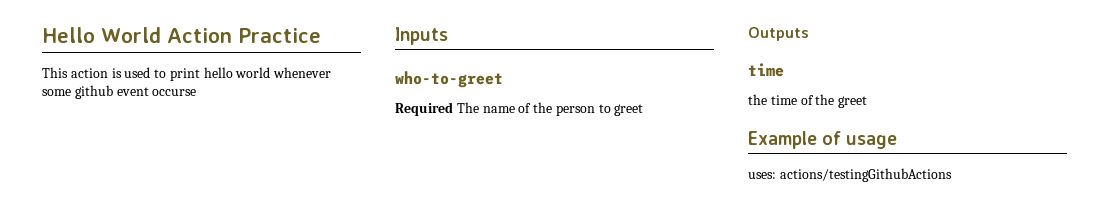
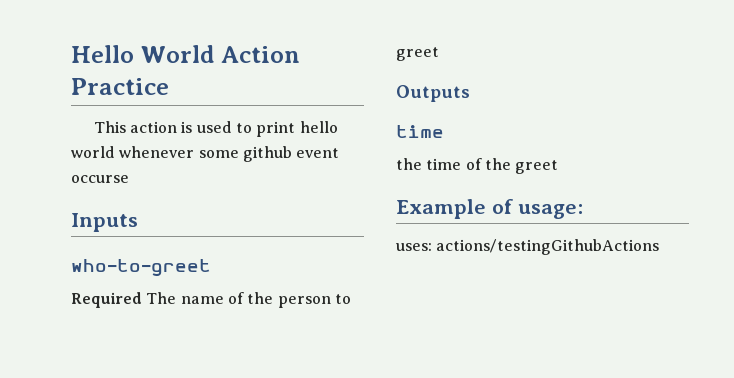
[846,135,898,149] usage -> [517,204,583,219] usage:

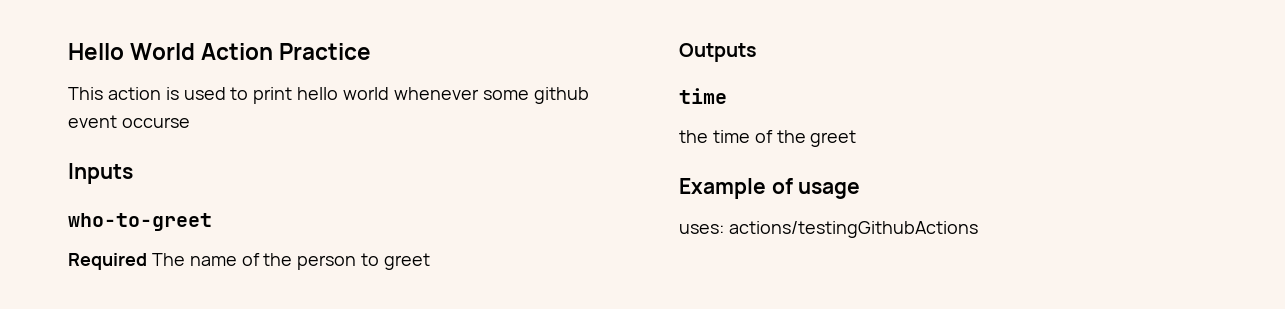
[517,204,583,219] usage: -> [798,182,861,199] usage

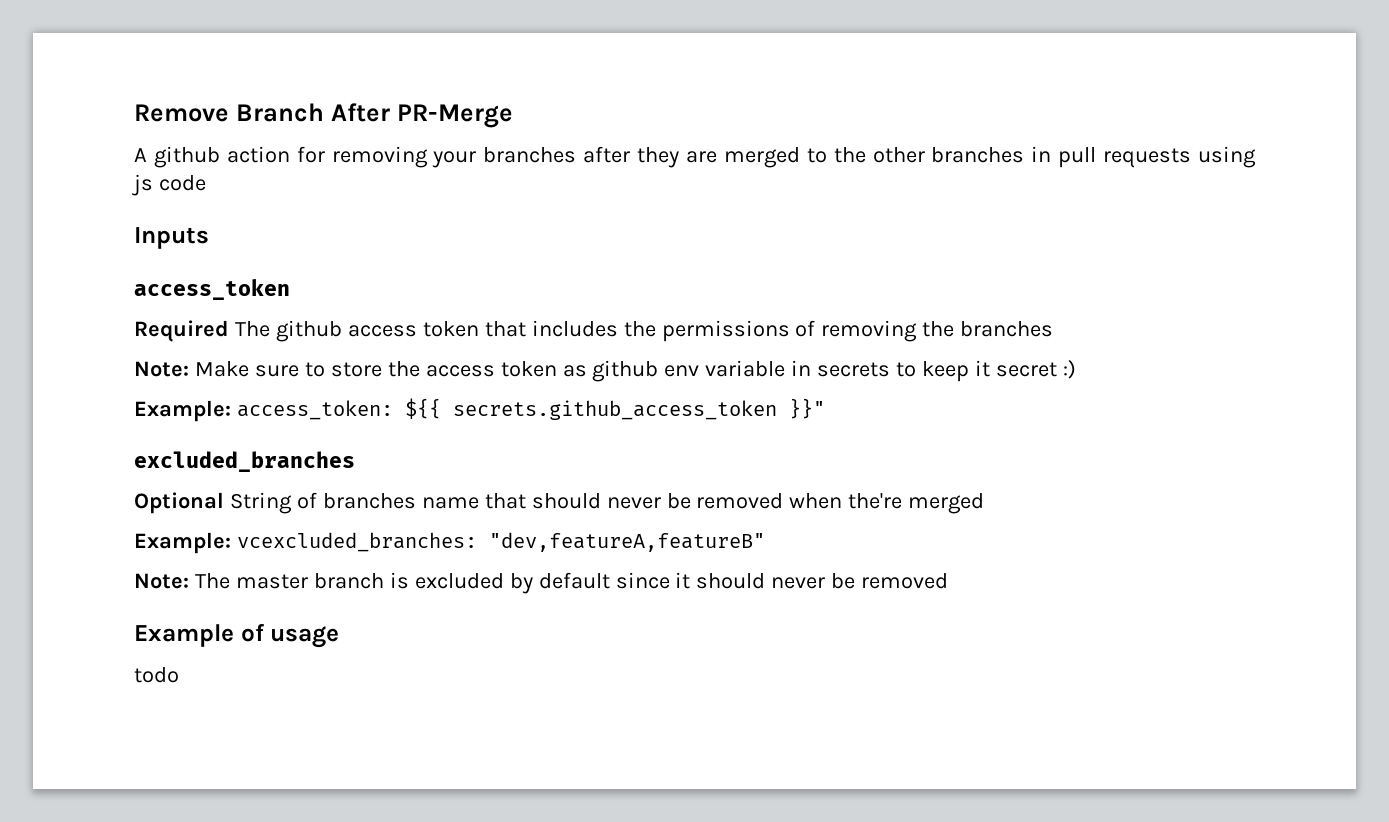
[68,43,372,60] [68,87,589,104] [68,115,190,128] Hello World Action Practice // This action is used to print hello world whenever some github event occurse -> [134,103,513,128] [134,146,1257,168] [132,174,206,196] Remove Branch After PR-Merge // A github action for removing your branches after they are merged to the other branches in pull requests using js code
[68,213,212,231] who-to-greet -> [134,279,290,300] access_token
[189,253,431,270] [679,43,757,62] [679,88,727,104] [679,130,857,147] name of the person to greet // Outputs // time // the time of the greet -> [275,320,1054,342] [134,360,1076,382] [134,398,825,422] [134,451,355,472] [134,492,985,514] [134,532,765,554] [134,572,949,594] github access token that includes the permissions of removing the branches // Note: Make sure to store the access token as github env variable in secrets to keep it secret :) // Example: access_token: ${{ secrets.github_access_token }}" // excluded_branches // Optional String of branches name that should never be removed when the're merged // Example: vcexcluded_branches: "dev,featureA,featureB" // Note: The master branch is excluded by default since it should never be removed
[679,221,978,238] uses: actions/testingGithubActions -> [134,667,179,683] todo

